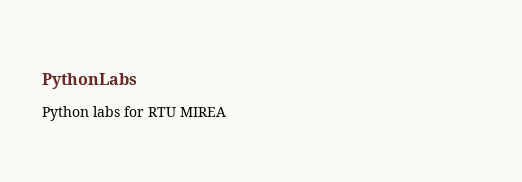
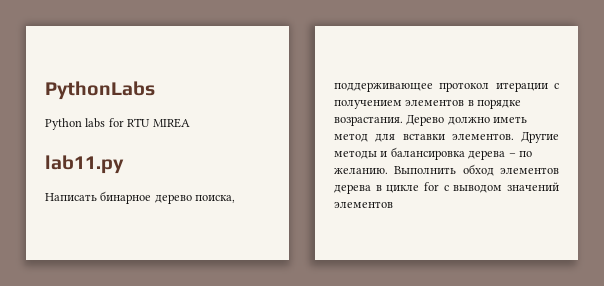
(226, 112) none -> [45,155,124,174] [45,191,236,204] [334,82,559,92] [334,99,522,109] [334,114,528,126] [334,131,559,143] [334,147,532,160] [334,164,559,176] [334,182,559,194] [334,201,393,208] // lab11.py // Написать бинарное дерево поиска, поддерживающее протокол итерации с получением элементов в порядке возрастания. Дерево должно иметь метод для вставки элементов. Другие методы и балансировка дерева – по желанию. Выполнить обход элементов дерева в цикле for c выводом значений элементов

